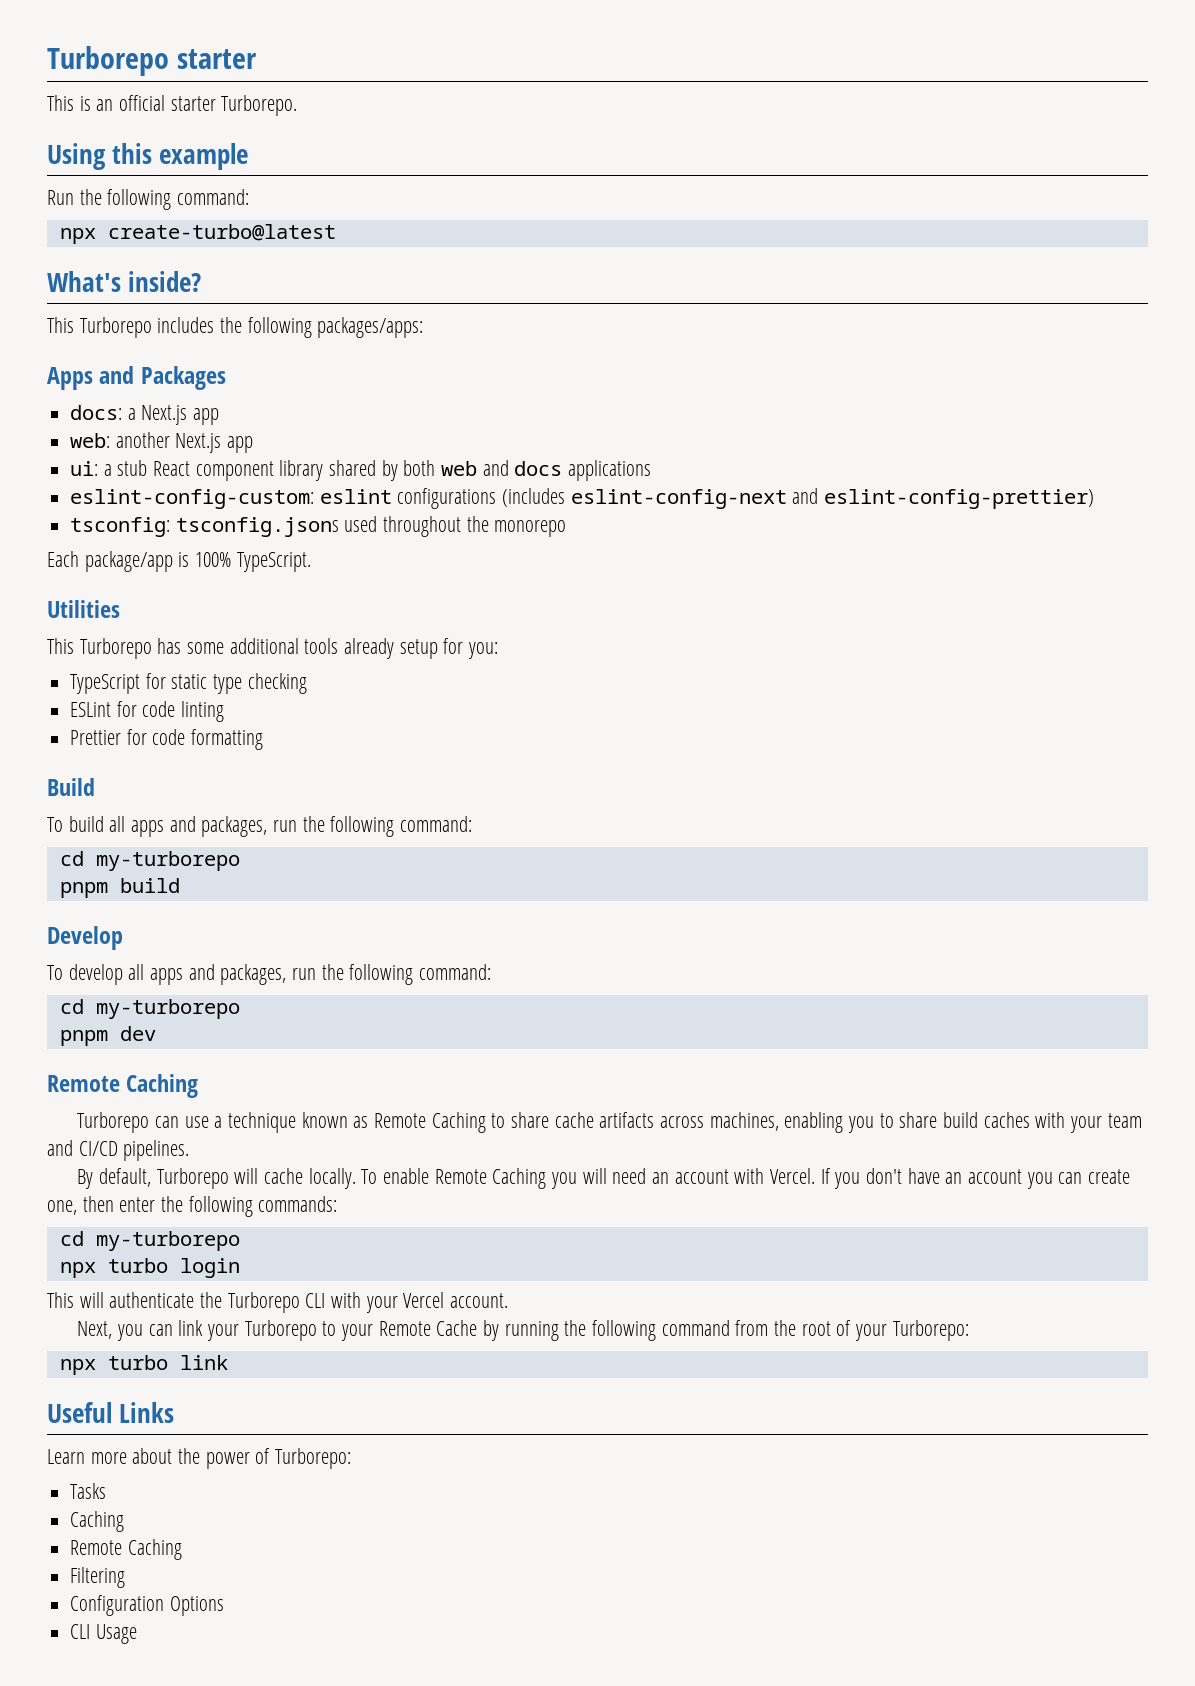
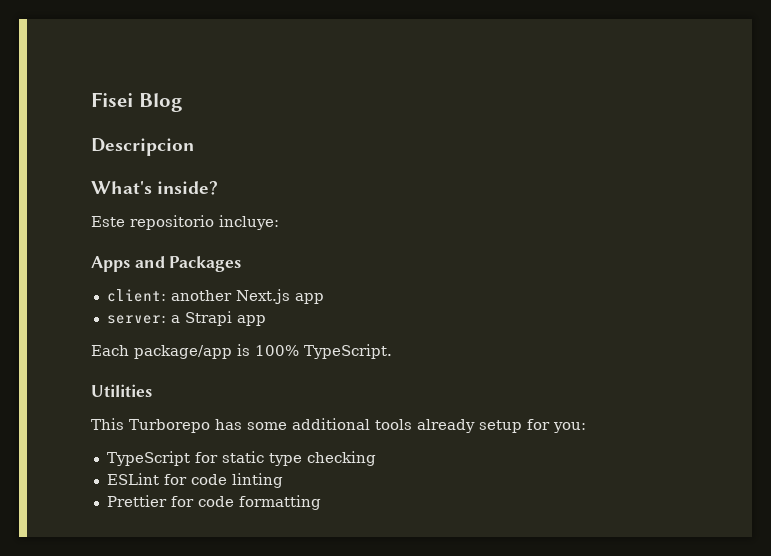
[47,46,257,76] [47,95,298,116] [47,143,249,170] [47,189,250,210] [59,224,336,244] [47,271,202,292] [47,317,424,338] [47,366,226,390] [70,405,220,425] [70,432,254,453] [70,460,652,481] [70,488,1095,509] [70,516,567,537] Turborepo starter // This is an official starter Turborepo. // Using this example // Run the following command: // npx create-turbo@latest // What's inside? // This Turborepo includes the following packages/apps: // Apps and Packages // docs: a Next.js app // web: another Next.js app // ui: a stub React component library shared by both web and docs applications // eslint-config-custom: eslint configurations (includes eslint-config-next and eslint-config-prettier) // tsconfig: tsconfig.jsons used throughout the monorepo -> [91,92,183,112] [91,138,194,156] [91,181,219,195] [91,215,279,230] [91,256,242,272] [106,289,324,304] [106,311,266,326] Fisei Blog // Descripcion // What's inside? // Este repositorio incluye: // Apps and Packages // client: another Next.js app // server: a Strapi app
[47,778,95,796] [47,816,473,837] [59,851,240,871] [59,878,180,898] [47,926,123,950] [47,964,492,985] [59,999,240,1019] [59,1026,156,1046] [47,1074,199,1098] [77,1112,1142,1133] [47,1140,190,1161] [77,1168,1131,1189] [47,1196,338,1217] [59,1231,240,1251] [59,1258,240,1278] [47,1292,509,1313] [77,1320,969,1341] [59,1355,228,1375] [47,1402,175,1423] [47,1448,352,1469] [70,1483,107,1499] [70,1511,125,1532] [70,1539,182,1560] [70,1567,126,1588] [70,1595,224,1616] [70,1624,137,1644] // Build // To build all apps and packages, run the following command: // cd my-turborepo // pnpm build // Develop // To develop all apps and packages, run the following command: // cd my-turborepo // pnpm dev // Remote Caching // Turborepo can use a technique known as Remote Caching to share cache artifacts across machines, enabling you to share build caches with your team and CI/CD pipelines. // By default, Turborepo will cache locally. To enable Remote Caching you will need an account with Vercel. If you don't have an account you can create one, then enter the following commands: // cd my-turborepo // npx turbo login // This will authenticate the Turborepo CLI with your Vercel account. // Next, you can link your Turborepo to your Remote Cache by running the following command from the root of your Turborepo: // npx turbo link // Useful Links // Learn more about the power of Turborepo: // Tasks // Caching // Remote Caching // Filtering // Configuration Options // CLI Usage -> (321, 502) none

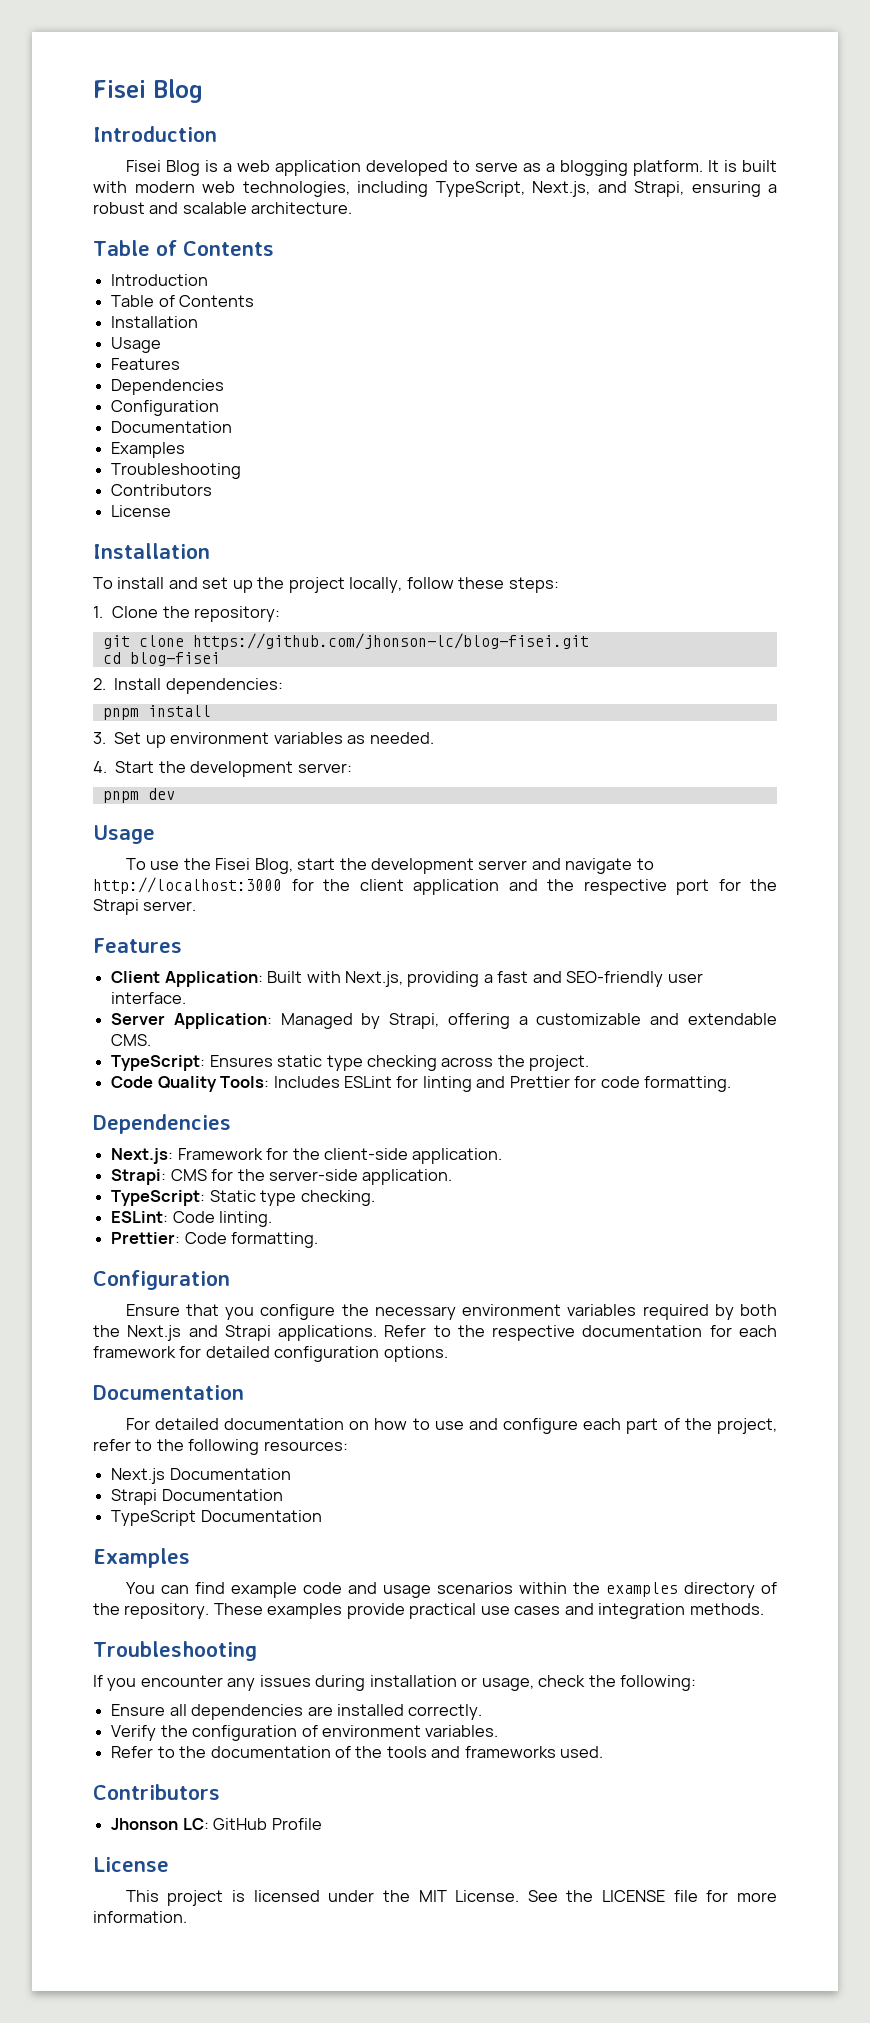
[91,138,194,156] [91,181,219,195] [91,215,279,230] [91,256,242,272] [106,289,324,304] [106,311,266,326] [91,344,392,359] [91,384,152,397] [91,418,586,433] [106,451,376,466] Descripcion // What's inside? // Este repositorio incluye: // Apps and Packages // client: another Next.js app // server: a Strapi app // Each package/app is 100% TypeScript. // Utilities // This Turborepo has some additional tools already setup for you: // TypeScript for static type checking // -> [93,126,217,142] [125,160,777,176] [93,181,777,197] [93,202,353,214] [93,240,274,256] [111,274,209,286] [111,295,255,307] [111,316,199,328] [111,337,162,353] [111,358,181,370] [111,379,225,395] [111,400,220,416] [111,421,233,433] [111,442,186,458] [111,463,242,479] [111,484,213,496] [111,505,172,517] [93,543,210,559] [93,577,559,593] [93,606,281,622] [102,633,589,650] [102,652,220,666] [93,678,283,694] [102,705,211,720] [93,732,434,748] [93,761,352,777] [102,788,175,803] [93,825,155,844] [125,858,654,874] [93,877,777,895] [93,899,197,915] [93,938,182,953] [111,971,703,987] [111,992,187,1004] [111,1013,777,1029] [111,1034,152,1046] [111,1055,590,1071] [111,1076,340,1092] Introduction // Fisei Blog is a web application developed to serve as a blogging platform. It is built with modern web technologies, including TypeScript, Next.js, and Strapi, ensuring a robust and scalable architecture. // Table of Contents // Introduction // Table of Contents // Installation // Usage // Features // Dependencies // Configuration // Documentation // Examples // Troubleshooting // Contributors // License // Installation // To install and set up the project locally, follow these steps: // 1. Clone the repository: // git clone https://github.com/jhonson-lc/blog-fisei.git // cd blog-fisei // 2. Install dependencies: // pnpm install // 3. Set up environment variables as needed. // 4. Start the development server: // pnpm dev // Usage // To use the Fisei Blog, start the development server and navigate to http://localhost:3000 for the client application and the respective port for the Strapi server. // Features // Client Application: Built with Next.js, providing a fast and SEO-friendly user interface. // Server Application: Managed by Strapi, offering a customizable and extendable CMS. // TypeScript: Ensures static type checking across the project. // Code Quality Tools: Includes
[190,474,227,485] code -> (419, 1082) none
(283, 480) // -> [476,1076,506,1088] and
[238,495,321,510] formatting -> [644,1076,732,1092] [93,1114,231,1134] [111,1148,503,1164] [111,1169,453,1185] [111,1190,375,1206] [111,1211,273,1227] [111,1232,319,1248] [93,1270,230,1290] [125,1304,778,1320] [93,1325,777,1341] [93,1346,448,1362] [93,1385,244,1400] [125,1418,777,1434] [93,1439,348,1455] [111,1468,291,1484] [111,1489,283,1505] [111,1510,322,1526] [93,1548,190,1568] [125,1582,777,1598] [93,1603,764,1619] [93,1641,257,1661] [93,1675,697,1691] [111,1704,483,1720] [111,1725,499,1741] [111,1746,604,1758] [93,1784,220,1800] [111,1818,322,1830] [93,1857,169,1872] [125,1890,777,1906] [93,1911,187,1923] formatting. // Dependencies // Next.js: Framework for the client-side application. // Strapi: CMS for the server-side application. // TypeScript: Static type checking. // ESLint: Code linting. // Prettier: Code formatting. // Configuration // Ensure that you configure the necessary environment variables required by both the Next.js and Strapi applications. Refer to the respective documentation for each framework for detailed configuration options. // Documentation // For detailed documentation on how to use and configure each part of the project, refer to the following resources: // Next.js Documentation // Strapi Documentation // TypeScript Documentation // Examples // You can find example code and usage scenarios within the examples directory of the repository. These examples provide practical use cases and integration methods. // Troubleshooting // If you encounter any issues during installation or usage, check the following: // Ensure all dependencies are installed correctly. // Verify the configuration of environment variables. // Refer to the documentation of the tools and frameworks used. // Contributors // Jhonson LC: GitHub Profile // License // This project is licensed under the MIT License. See the LICENSE file for more information.

